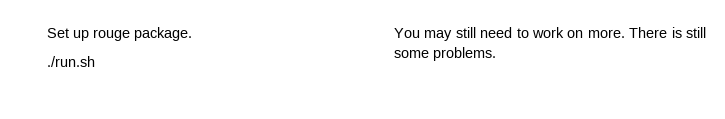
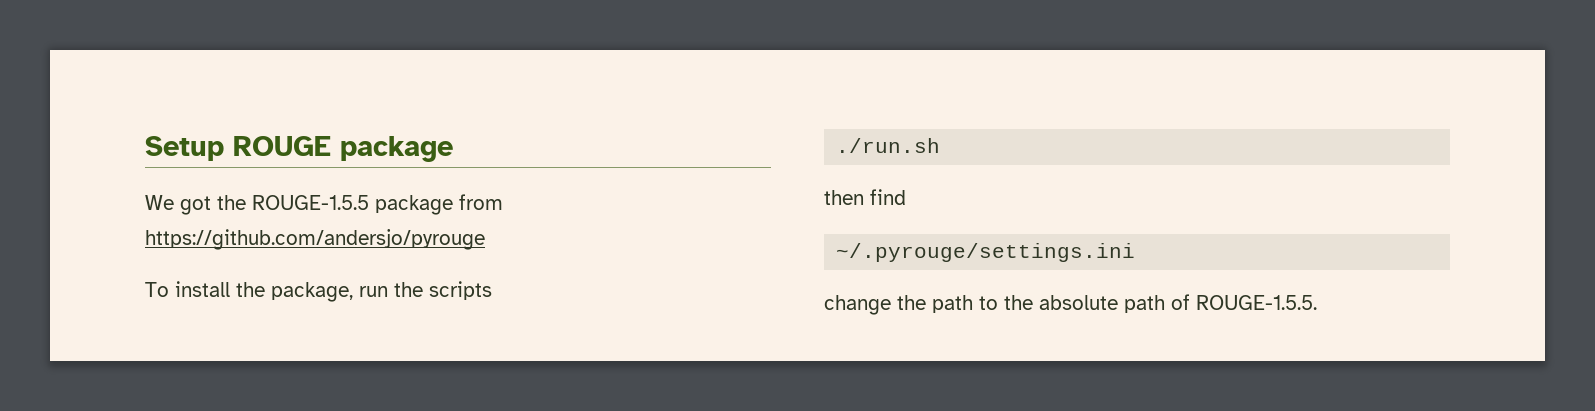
[47,27,192,41] [47,56,95,67] [394,27,706,41] [394,47,496,61] Set up rouge package. // ./run.sh // You may still need to work on more. There is still some problems. -> [145,136,453,162] [145,194,503,215] [145,229,485,250] [145,281,492,302] [836,138,941,153] [824,189,906,205] [836,243,1136,262] [824,294,1317,315] Setup ROUGE package // We got the ROUGE-1.5.5 package from https://github.com/andersjo/pyrouge // To install the package, run the scripts // ./run.sh // then find // ~/.pyrouge/settings.ini // change the path to the absolute path of ROUGE-1.5.5.

